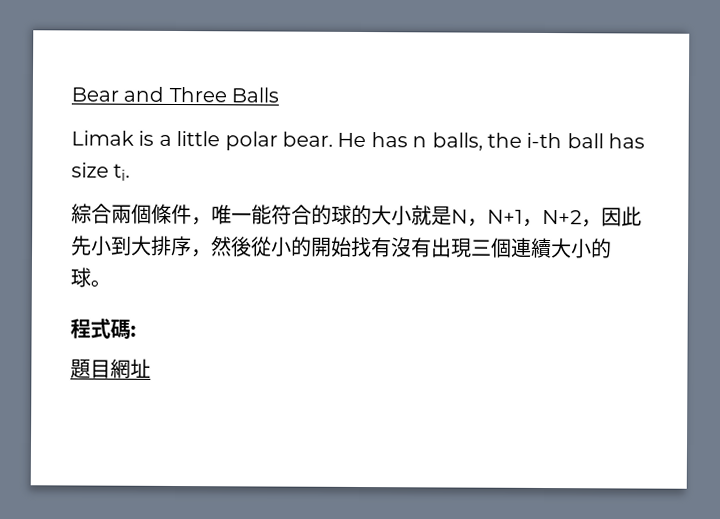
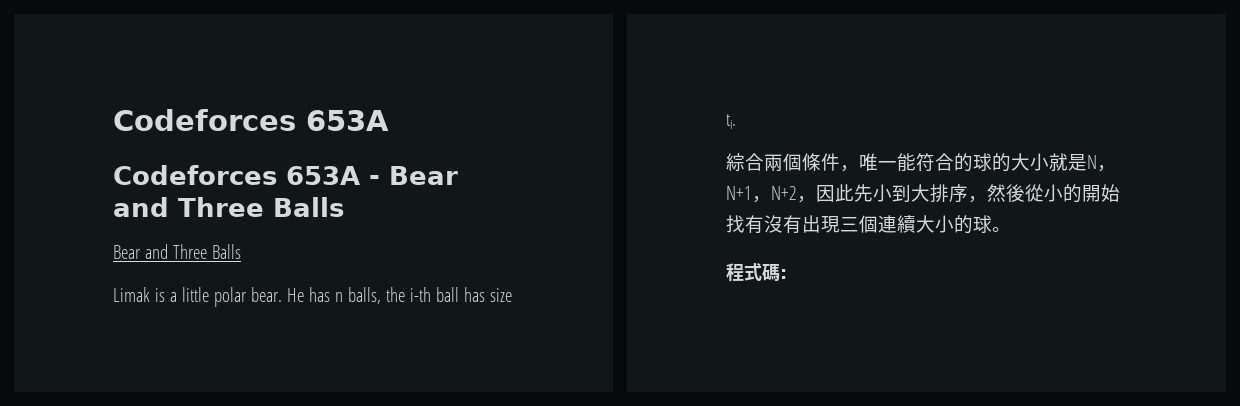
(71, 94) none -> [113,109,389,131] [113,165,458,185] [113,197,344,217] Codeforces 653A // Codeforces 653A - Bear and Three Balls //
[70,358,151,379] // 題目網址 -> (787, 274) none

